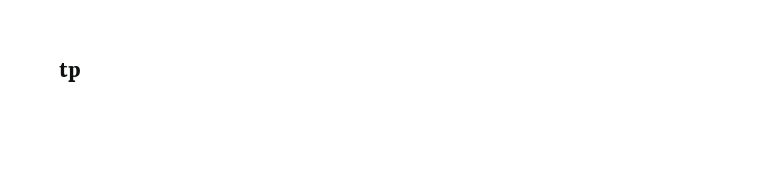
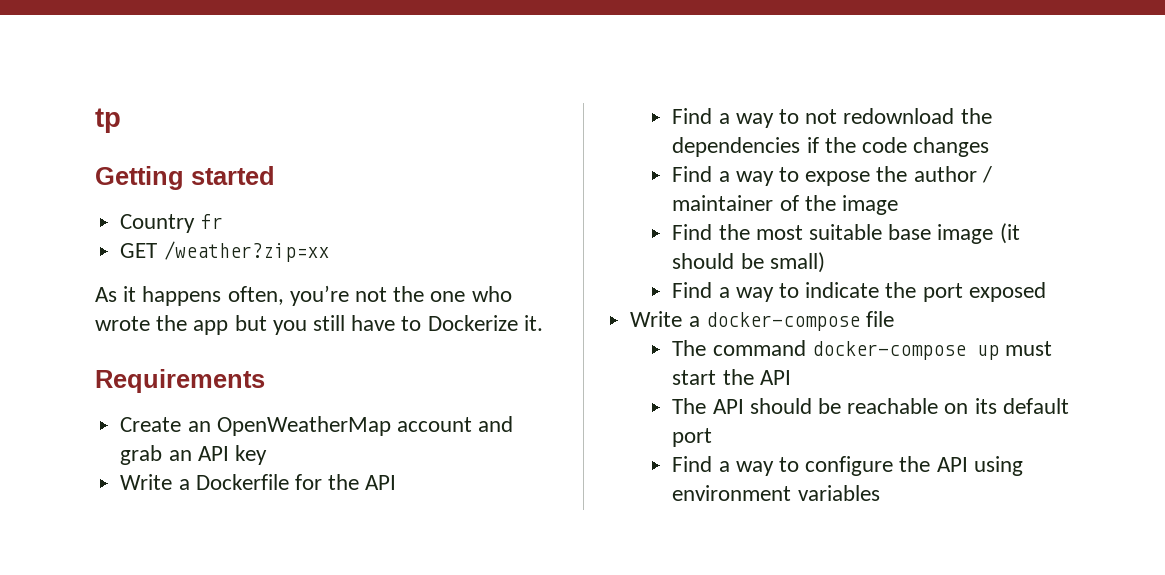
(81, 72) none -> [95,166,275,190] [120,214,223,233] [120,241,329,262] [95,285,512,306] [95,315,543,335] [95,369,265,393] [120,416,514,436] [120,445,267,465] [120,474,397,490] [672,108,992,128] [672,137,990,157] [672,166,992,186] [672,195,899,215] [672,223,1020,244] [672,252,825,273] [672,282,1046,302] [630,311,894,331] [672,340,1053,360] [672,369,791,385] [672,398,1069,414] [672,428,713,447] [672,456,1023,476] [672,485,880,501] // Getting started // Country fr // GET /weather?zip=xx // As it happens often, you’re not the one who wrote the app but you still have to Dockerize it. // Requirements // Create an OpenWeatherMap account and grab an API key // Write a Dockerfile for the API // Find a way to not redownload the dependencies if the code changes // Find a way to expose the author / maintainer of the image // Find the most suitable base image (it should be small) // Find a way to indicate the port exposed // Write a docker-compose file // The command docker-compose up must start the API // The API should be reachable on its default port // Find a way to configure the API using environment variables

